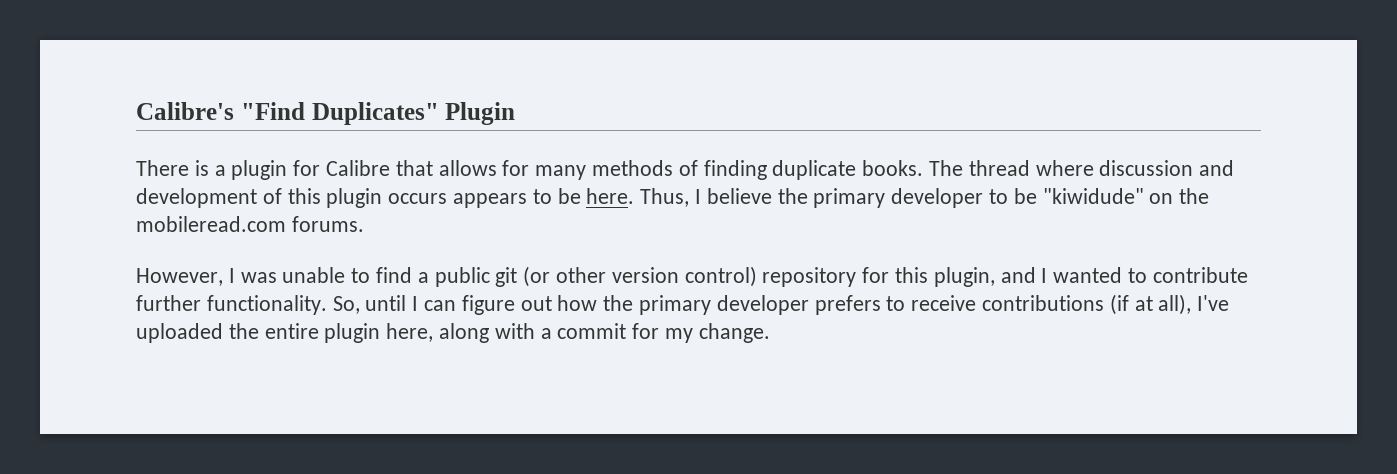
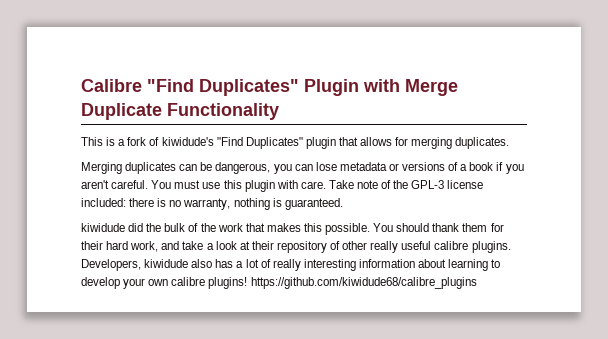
[136,102,234,120] Calibre's -> [81,79,142,92] Calibre
[136,160,1235,180] [136,188,1210,208] [136,216,364,232] [136,266,1248,287] [136,294,1230,315] [136,323,770,343] // There is a plugin for Calibre that allows for many methods of finding duplicate books. The thread where discussion and development of this plugin occurs appears to be here. Thus, I believe the primary developer to be "kiwidude" on the mobileread.com forums. // However, I was unable to find a public git (or other version control) repository for this plugin, and I wanted to contribute further functionality. So, until I can figure out how the primary developer prefers to receive contributions (if at all), I've uploaded the entire plugin here, along with a commit for my change. -> [363,79,458,96] [81,103,279,120] [81,137,510,149] [81,162,524,174] [81,180,484,192] [81,198,343,210] [81,223,504,235] [81,241,511,253] [81,259,501,271] [81,277,477,289] with Merge Duplicate Functionality // This is a fork of kiwidude's "Find Duplicates" plugin that allows for merging duplicates. // Merging duplicates can be dangerous, you can lose metadata or versions of a book if you aren't careful. You must use this plugin with care. Take note of the GPL-3 license included: there is no warranty, nothing is guaranteed. // kiwidude did the bulk of the work that makes this possible. You should thank them for their hard work, and take a look at their repository of other really useful calibre plugins. Developers, kiwidude also has a lot of really interesting information about learning to develop your own calibre plugins! https://github.com/kiwidude68/calibre_plugins

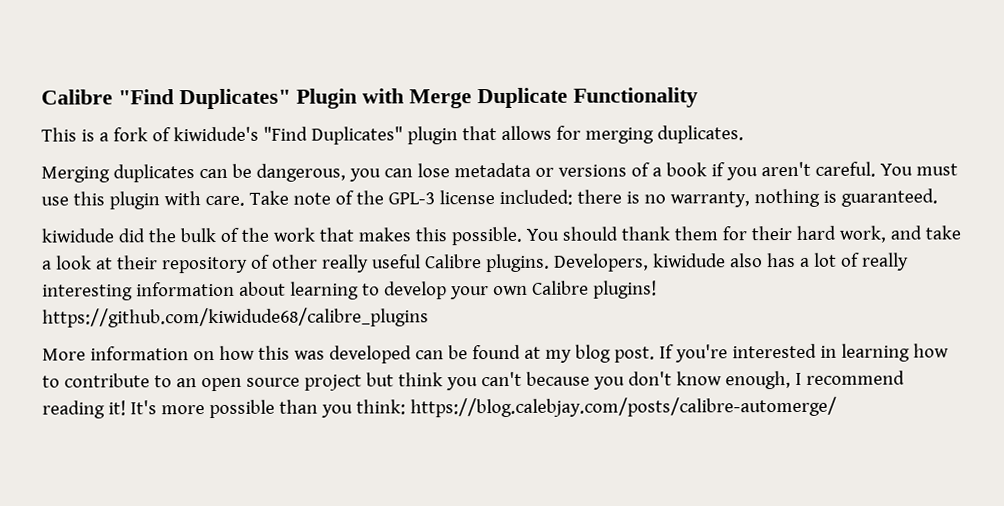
[434,241,469,250] calibre -> [424,254,482,269] Calibre
[171,277,206,286] calibre -> [531,280,589,295] Calibre
(477, 283) none -> [42,343,949,364] [42,370,905,392] [42,396,837,419] // More information on how this was developed can be found at my blog post. If you're interested in learning how to contribute to an open source project but think you can't because you don't know enough, I recommend reading it! It's more possible than you think: https://blog.calebjay.com/posts/calibre-automerge/

